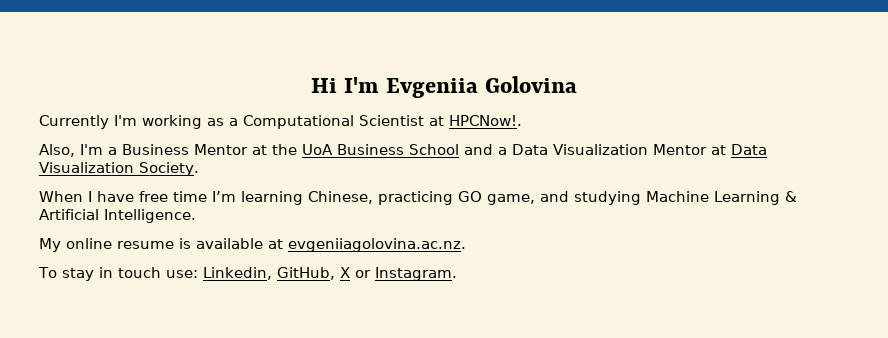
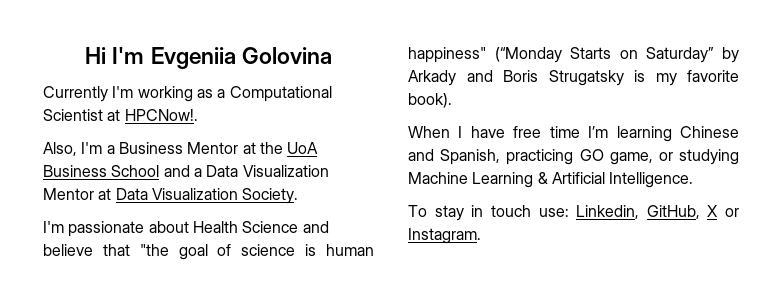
(199, 169) none -> [43,221,329,237] [43,244,374,260] [408,47,739,63] [408,70,739,86] [408,93,452,108] // I'm passionate about Health Science and believe that "the goal of science is human happiness" (“Monday Starts on Saturday” by Arkady and Boris Strugatsky is my favorite book).
[308,191,373,204] Chinese, -> [680,126,739,138] [408,149,501,165] Chinese and Spanish,
[540,191,569,202] and -> [658,152,673,161] or
[39,238,466,252] // My online resume is available at evgeniiagolovina.ac.nz. -> (694, 180) none

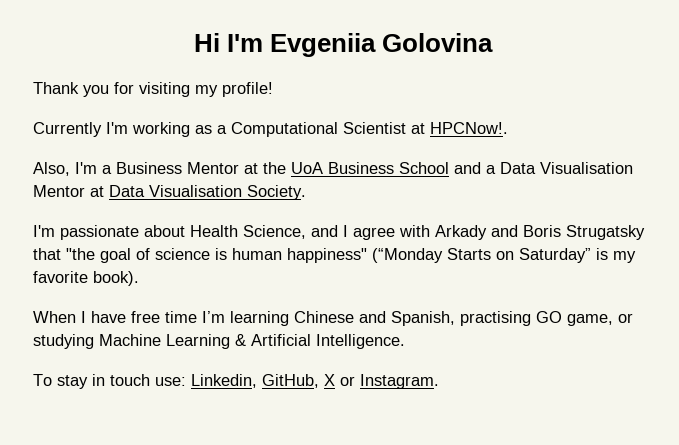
(332, 55) none -> [33,82,273,97] // Thank you for visiting my profile!
[242,165,329,177] Visualization -> [540,162,633,174] Visualisation
[151,188,238,200] Visualization -> [149,185,242,197] Visualisation
[242,221,329,233] [43,244,93,256] Science and believe -> [243,225,645,240] Science, and I agree with Arkady and Boris Strugatsky
[722,47,739,63] [408,70,624,86] by Arkady and Boris Strugatsky -> (591, 255) none
[506,149,574,165] practicing -> [460,311,531,326] practising

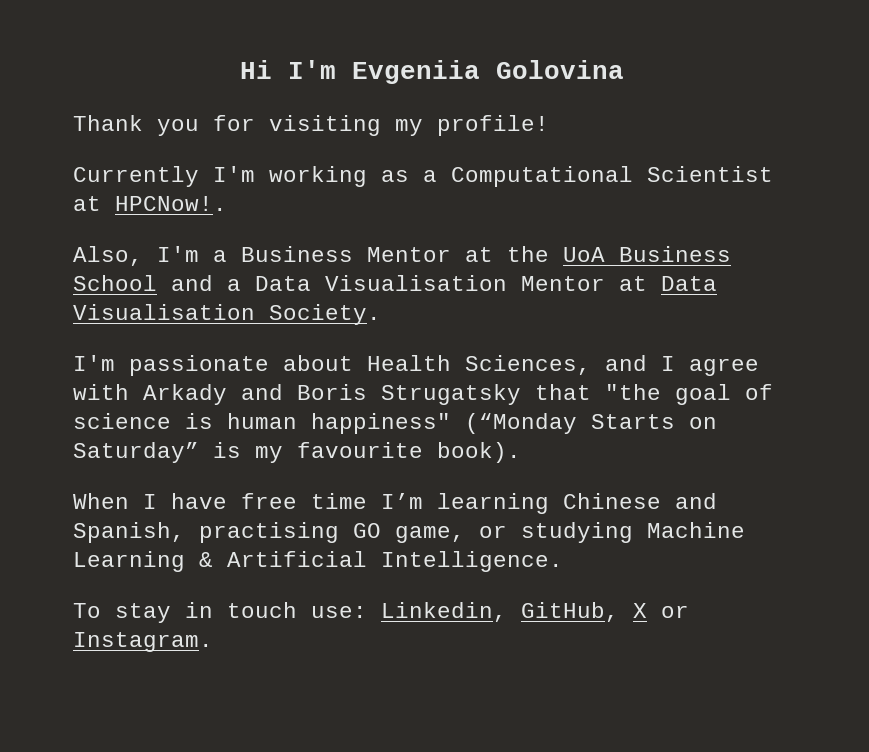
[243,225,306,239] Science, -> [465,355,591,375] Sciences,
[33,271,88,283] favorite -> [297,442,423,458] favourite

